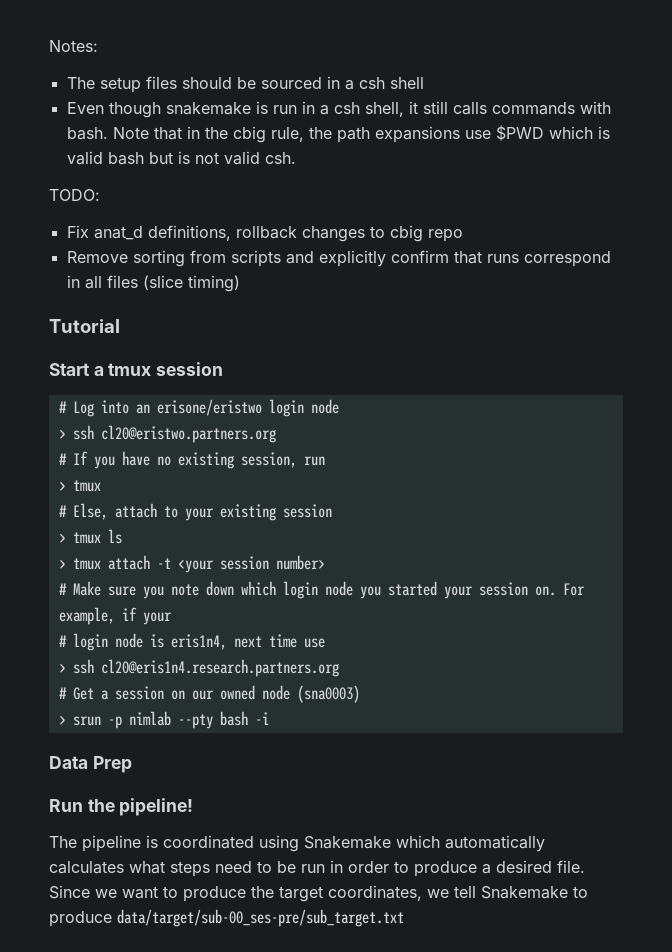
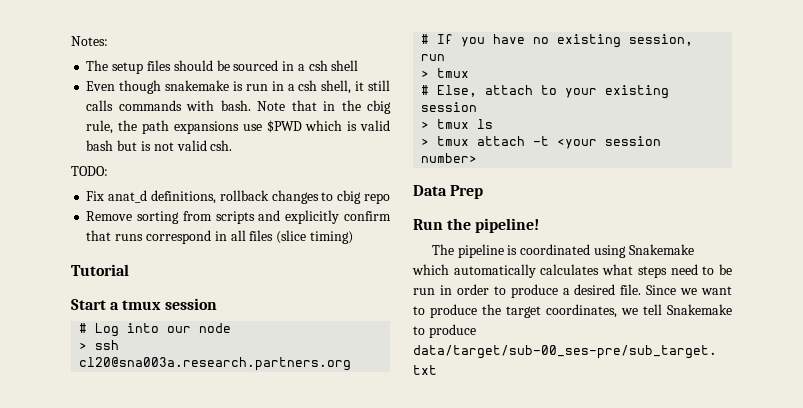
[135,399,304,417] an erisone/eristwo login -> [167,326,192,333] our
[100,425,276,443] cl20@eristwo.partners.org -> [79,357,352,371] cl20@sna003a.research.partners.org
[58,581,585,599] [58,607,172,625] [58,633,325,651] [58,659,339,677] [58,685,360,703] [58,711,269,729] // # Make sure you note down which login node you started your session on. For example, if your // # login node is eris1n4, next time use // > ssh cl20@eris1n4.research.partners.org // # Get a session on our owned node (sna0003) // > srun -p nimlab --pty bash -i -> (478, 158) none

